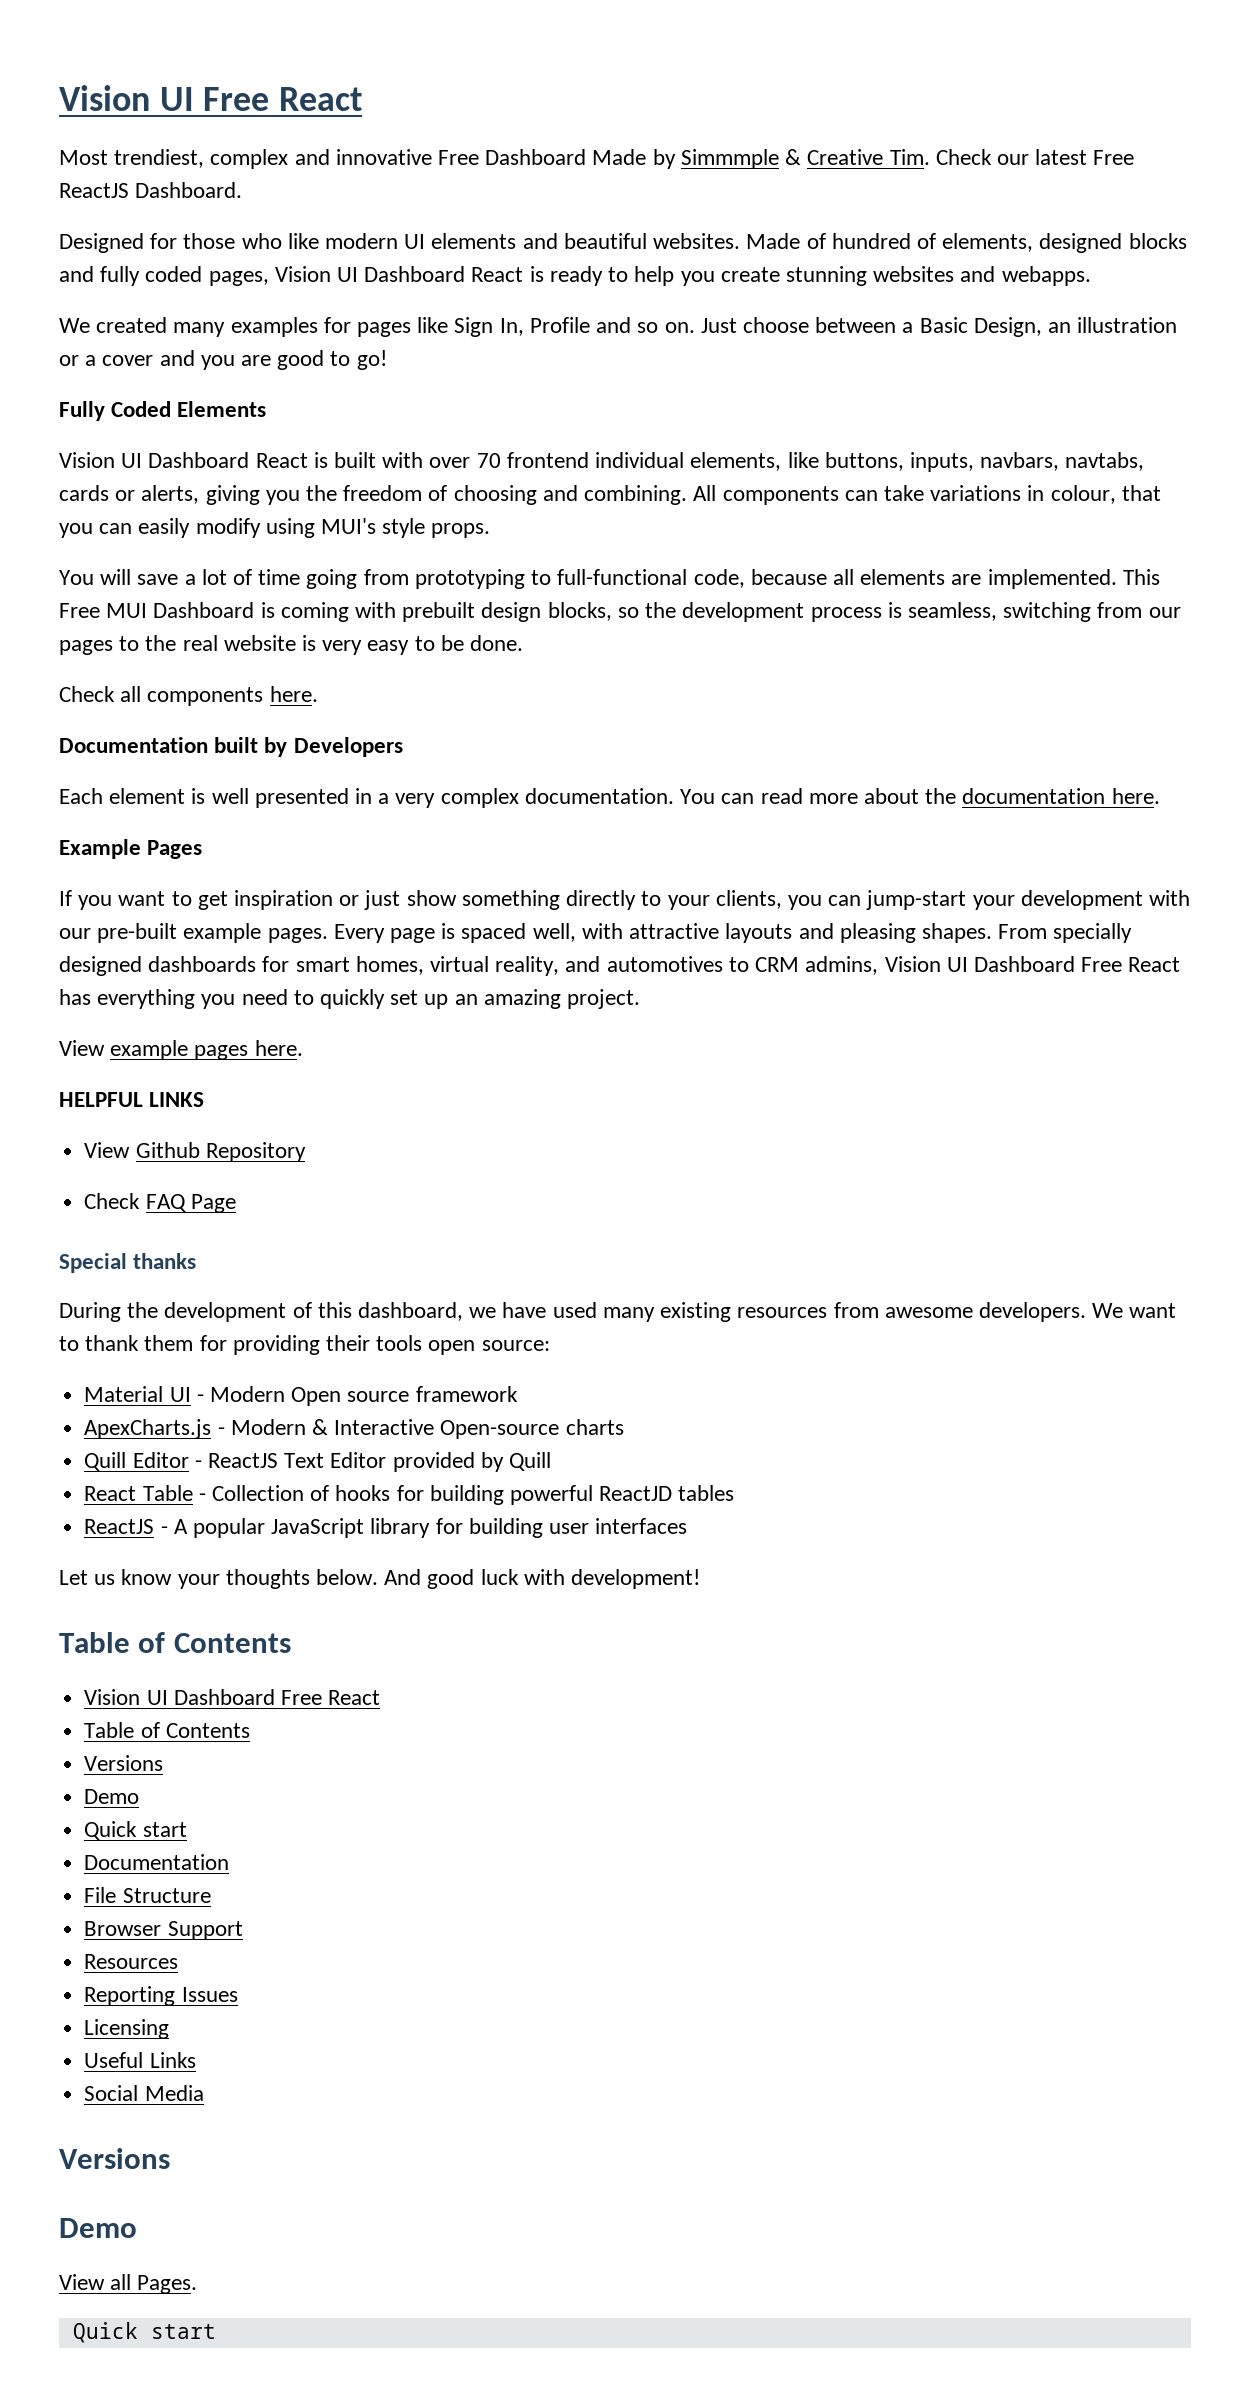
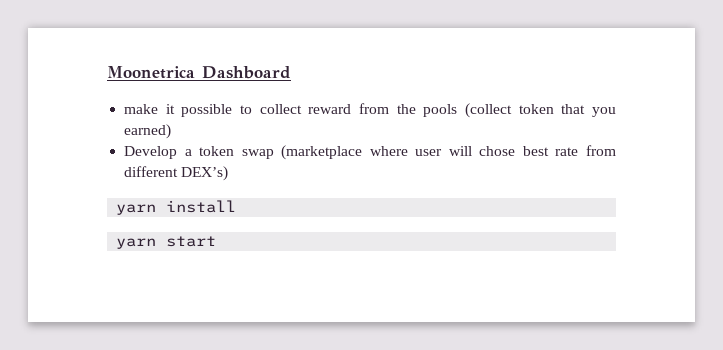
[59,85,363,111] [59,149,1135,169] [59,182,243,198] [59,233,1187,253] [59,266,1091,286] [59,317,1178,337] [59,350,387,370] [59,401,267,421] [59,452,1145,472] [59,485,1161,505] [59,518,491,538] [59,569,1160,589] [59,602,1181,622] [59,635,524,655] [59,686,318,706] [59,737,403,757] [59,788,1160,808] [59,839,203,859] [59,890,1190,910] [59,923,1133,943] [59,956,1181,976] [59,989,641,1009] [59,1040,303,1060] [59,1092,205,1107] [84,1142,306,1162] [84,1193,236,1213] [59,1253,197,1273] [59,1302,1177,1322] [59,1335,550,1355] [84,1386,518,1406] [84,1419,624,1439] [84,1452,551,1472] [84,1485,735,1505] [84,1518,688,1538] [59,1569,701,1589] [59,1632,291,1653] [84,1689,381,1705] [84,1722,250,1738] [84,1755,164,1771] [84,1789,140,1804] [84,1821,187,1840] [84,1854,230,1870] [84,1887,211,1903] [84,1921,243,1940] [84,1954,179,1969] [84,1986,238,2006] [84,2019,170,2039] [84,2052,196,2068] [84,2085,204,2101] [59,2148,170,2169] [59,2218,137,2238] [59,2274,198,2294] [72,2322,138,2343] Vision UI Free React // Most trendiest, complex and innovative Free Dashboard Made by Simmmple & Creative Tim. Check our latest Free ReactJS Dashboard. // Designed for those who like modern UI elements and beautiful websites. Made of hundred of elements, designed blocks and fully coded pages, Vision UI Dashboard React is ready to help you create stunning websites and webapps. // We created many examples for pages like Sign In, Profile and so on. Just choose between a Basic Design, an illustration or a cover and you are good to go! // Fully Coded Elements // Vision UI Dashboard React is built with over 70 frontend individual elements, like buttons, inputs, navbars, navtabs, cards or alerts, giving you the freedom of choosing and combining. All components can take variations in colour, that you can easily modify using MUI's style props. // You will save a lot of time going from prototyping to full-functional code, because all elements are implemented. This Free MUI Dashboard is coming with prebuilt design blocks, so the development process is seamless, switching from our pages to the real website is very easy to be done. // Check all components here. // Documentation built by Developers // Each element is well presented in a very complex documentation. You can read more about the documentation here. // Example Pages // If you want to get inspiration or just show something directly to your clients, you can jump-start your development with our pre-built example pages. Every page is spaced well, with attractive layouts and pleasing shapes. From specially designed dashboards for smart homes, virtual reality, and automotives to CRM admins, Vision UI Dashboard Free React has everything you need to quickly set up an amazing project. // View example pages here. // HELPFUL LINKS // View Github Repository // Check FAQ Page // Special thanks // During the development of this dashboard, we have used many existing resources from awesome developers. We want to thank them for providing their tools open source: // Material UI - Modern Open source framework // ApexCharts.js - Modern & Interactive Open-source charts // Quill Editor - ReactJS Text Editor provided by Quill // React Table - Collection of hooks for building powerful ReactJD tables // ReactJS - A popular JavaScript library for building user interfaces // Let us know your thoughts below. And good luck with development! // Table of Contents // Vision UI Dashboard Free React // Table of Contents // Versions // Demo // Quick start // Documentation // File Structure // Browser Support // Resources // Reporting Issues // Licensing // Useful Links // Social Media // Versions // Demo // View all Pages. // Quick -> [107,66,291,79] [124,103,617,118] [124,124,172,139] [124,145,617,160] [124,166,229,181] [116,200,237,215] [116,238,157,249] Moonetrica Dashboard // make it possible to collect reward from the pools (collect token that you earned) // Develop a token swap (marketplace where user will chose best rate from different DEX’s) // yarn install // yarn

